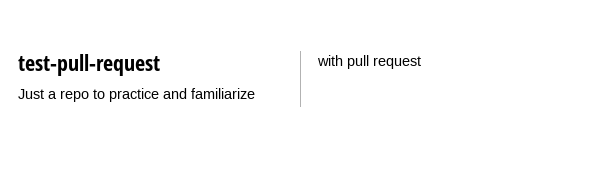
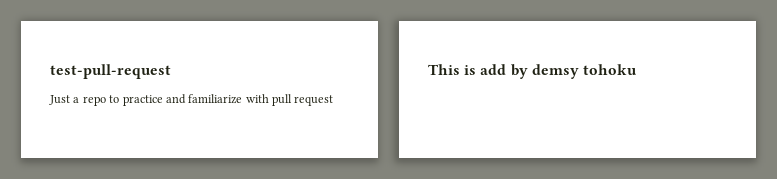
(421, 62) none -> [428,64,636,79] // This is add by demsy tohoku

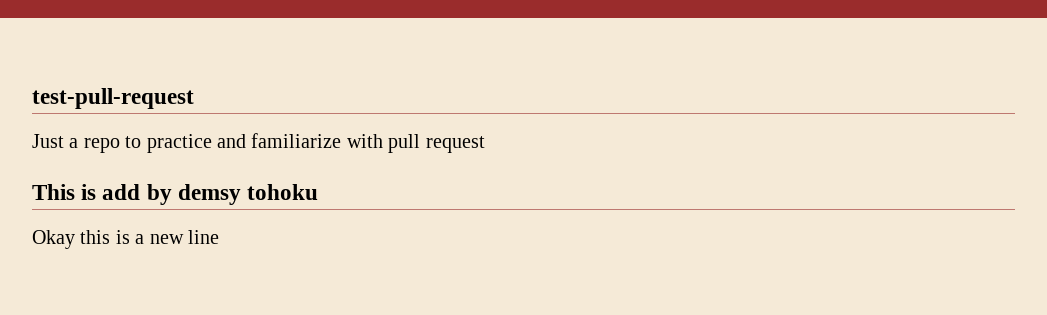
(636, 69) none -> [32,230,220,249] // Okay this is a new line

